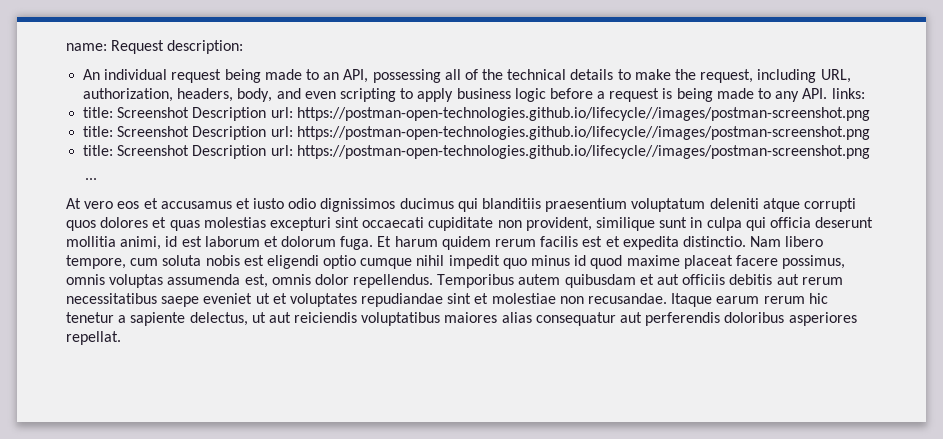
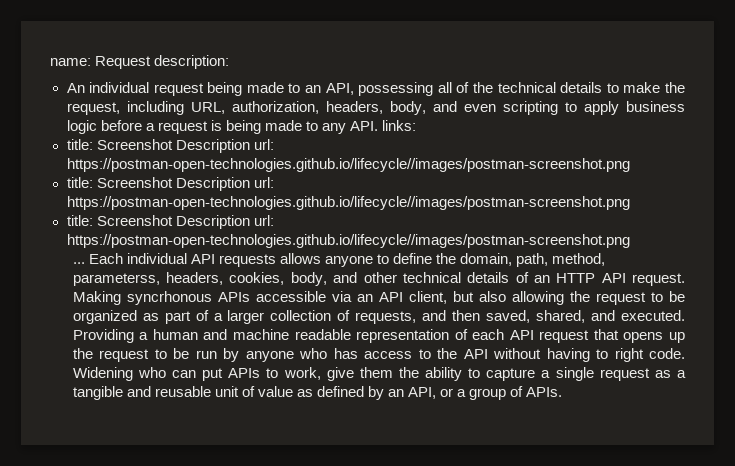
[66,198,856,212] [66,217,874,231] [66,236,824,250] [66,255,846,269] [66,274,843,288] [66,293,828,307] [66,312,857,326] [66,331,121,345] // At vero eos et accusamus et iusto odio dignissimos ducimus qui blanditiis praesentium voluptatum deleniti atque corrupti quos dolores et quas molestias excepturi sint occaecati cupiditate non provident, similique sunt in culpa qui officia deserunt mollitia animi, id est laborum et dolorum fuga. Et harum quidem rerum facilis est et expedita distinctio. Nam libero tempore, cum soluta nobis est eligendi optio cumque nihil impedit quo minus id quod maxime placeat facere possimus, omnis voluptas assumenda est, omnis dolor repellendus. Temporibus autem quibusdam et aut officiis debitis aut rerum necessitatibus saepe eveniet ut et voluptates repudiandae sint et molestiae non recusandae. Itaque earum rerum hic tenetur a sapiente delectus, ut aut reiciendis voluptatibus maiores alias consequatur aut perferendis doloribus asperiores repellat. -> [88,253,606,267] [72,272,685,286] [72,291,685,305] [72,310,686,324] [72,329,685,343] [72,348,685,362] [72,367,686,381] [72,386,563,400] Each individual API requests allows anyone to define the domain, path, method, parameterss, headers, cookies, body, and other technical details of an HTTP API request. Making syncrhonous APIs accessible via an API client, but also allowing the request to be organized as part of a larger collection of requests, and then saved, shared, and executed. Providing a human and machine readable representation of each API request that opens up the request to be run by anyone who has access to the API without having to right code. Widening who can put APIs to work, give them the ability to capture a single request as a tangible and reusable unit of value as defined by an API, or a group of APIs.

